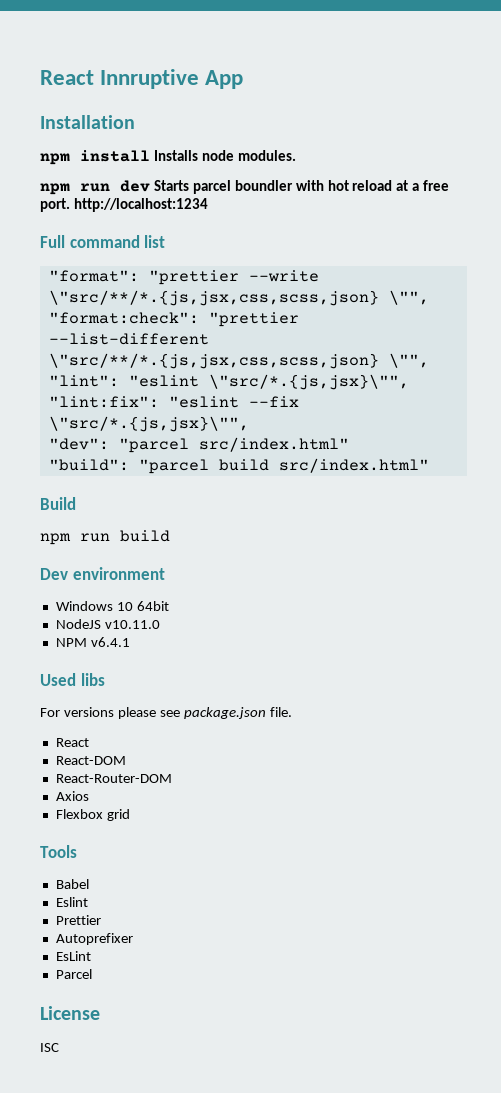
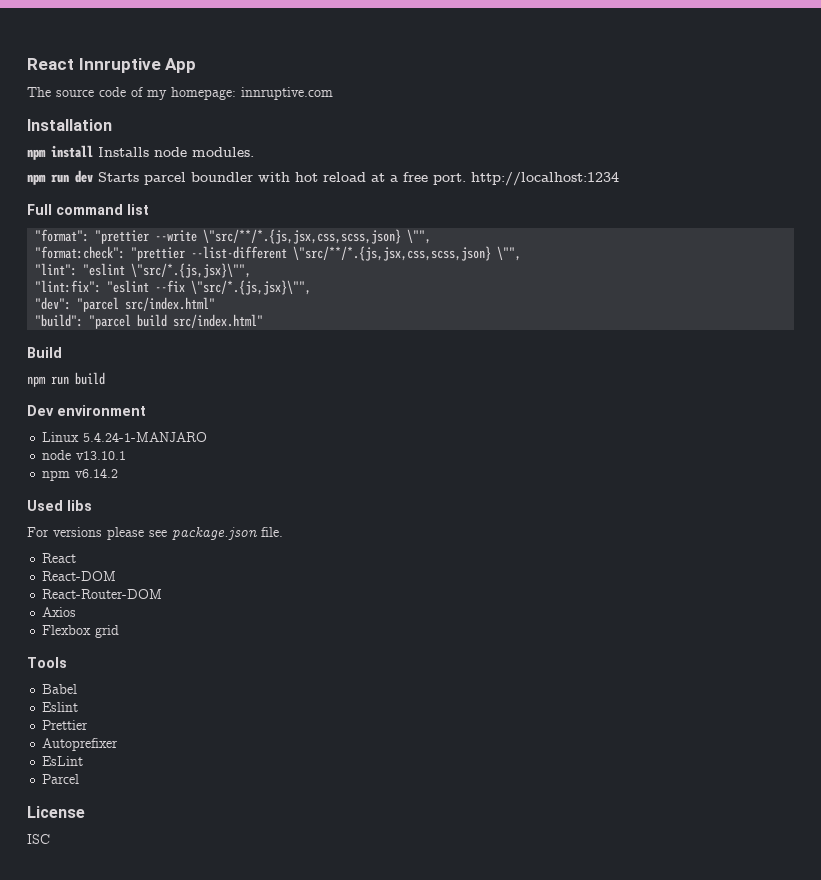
(244, 79) none -> [27,87,333,100] // The source code of my homepage: innruptive.com
[55,601,169,611] [55,619,160,629] [55,637,130,647] Windows 10 64bit // NodeJS v10.11.0 // NPM v6.4.1 -> [42,432,208,442] [42,450,127,460] [42,468,119,481] Linux 5.4.24-1-MANJARO // node v13.10.1 // npm v6.14.2

